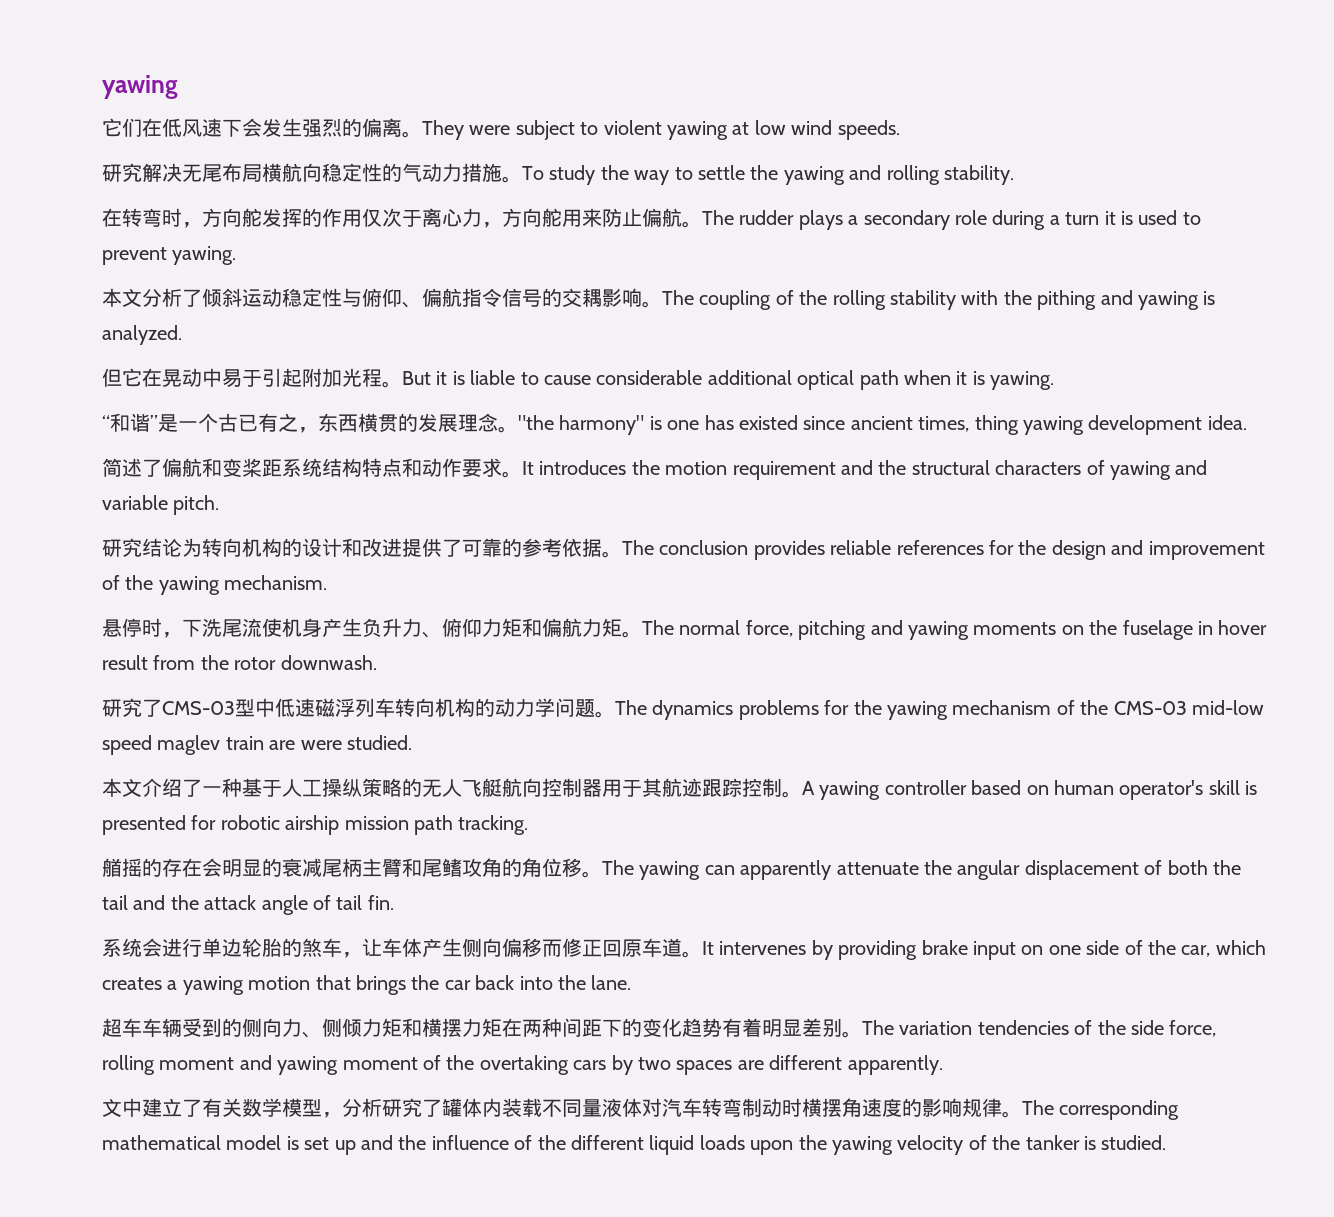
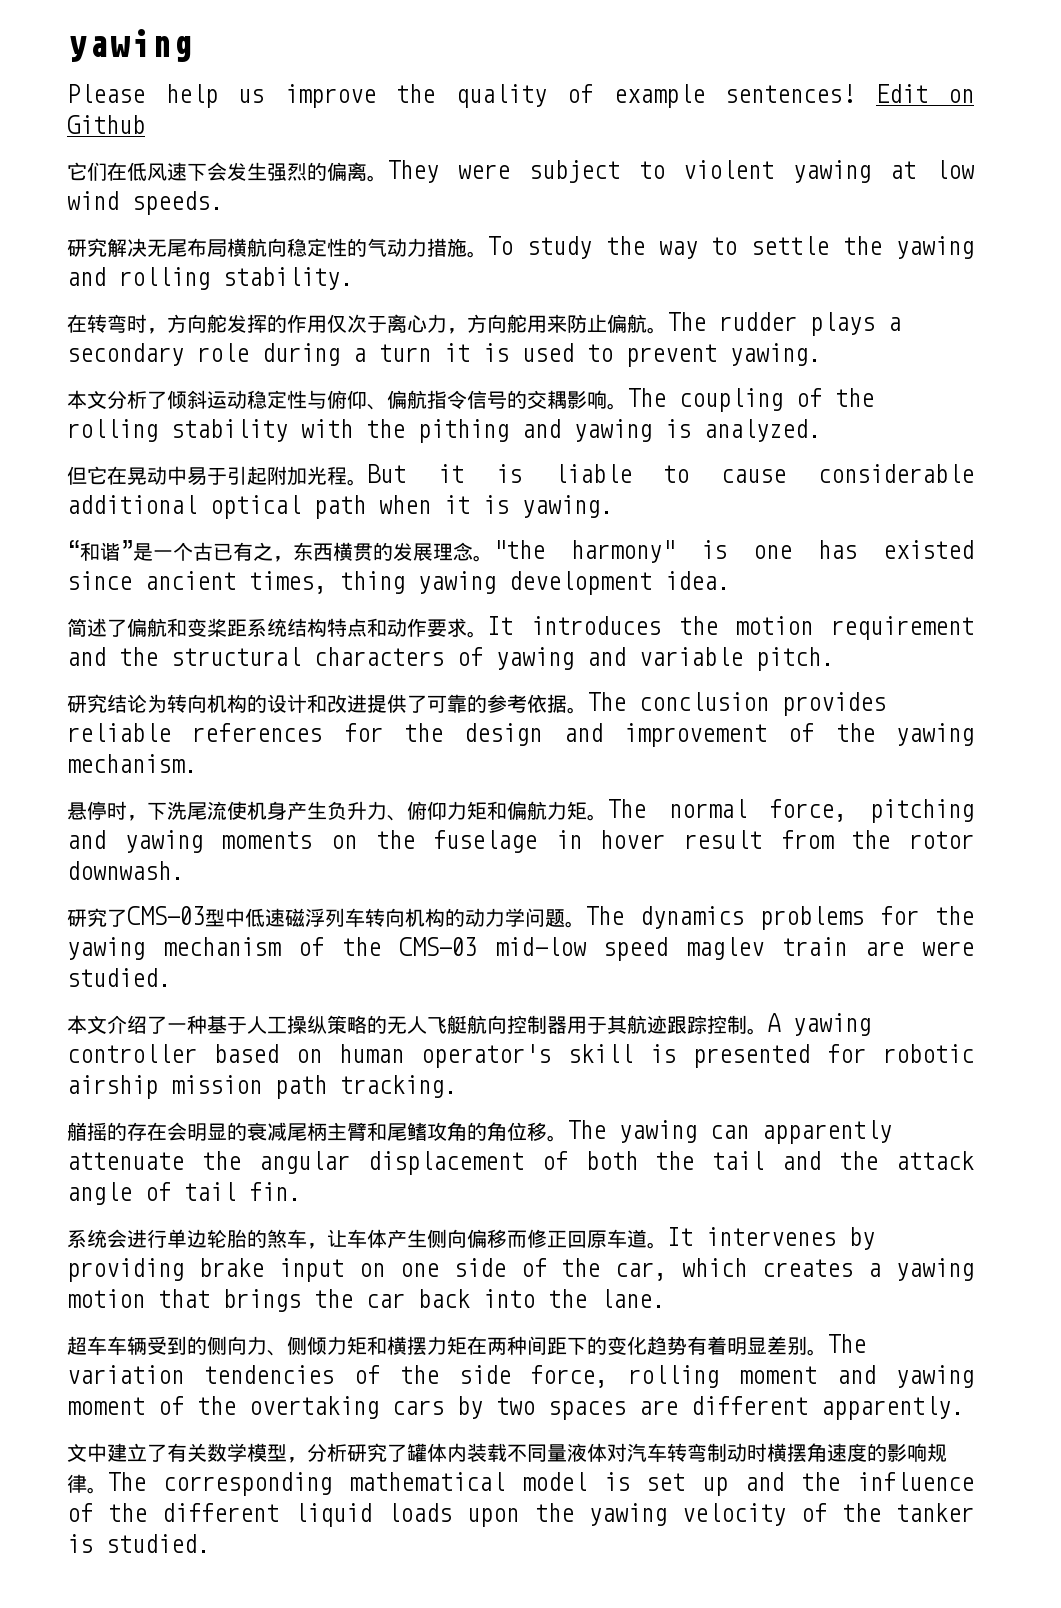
[102,75,178,99] yawing -> [67,29,193,62] [67,84,974,108] [67,115,145,134] yawing // Please help us improve the quality of example sentences! Edit on Github

